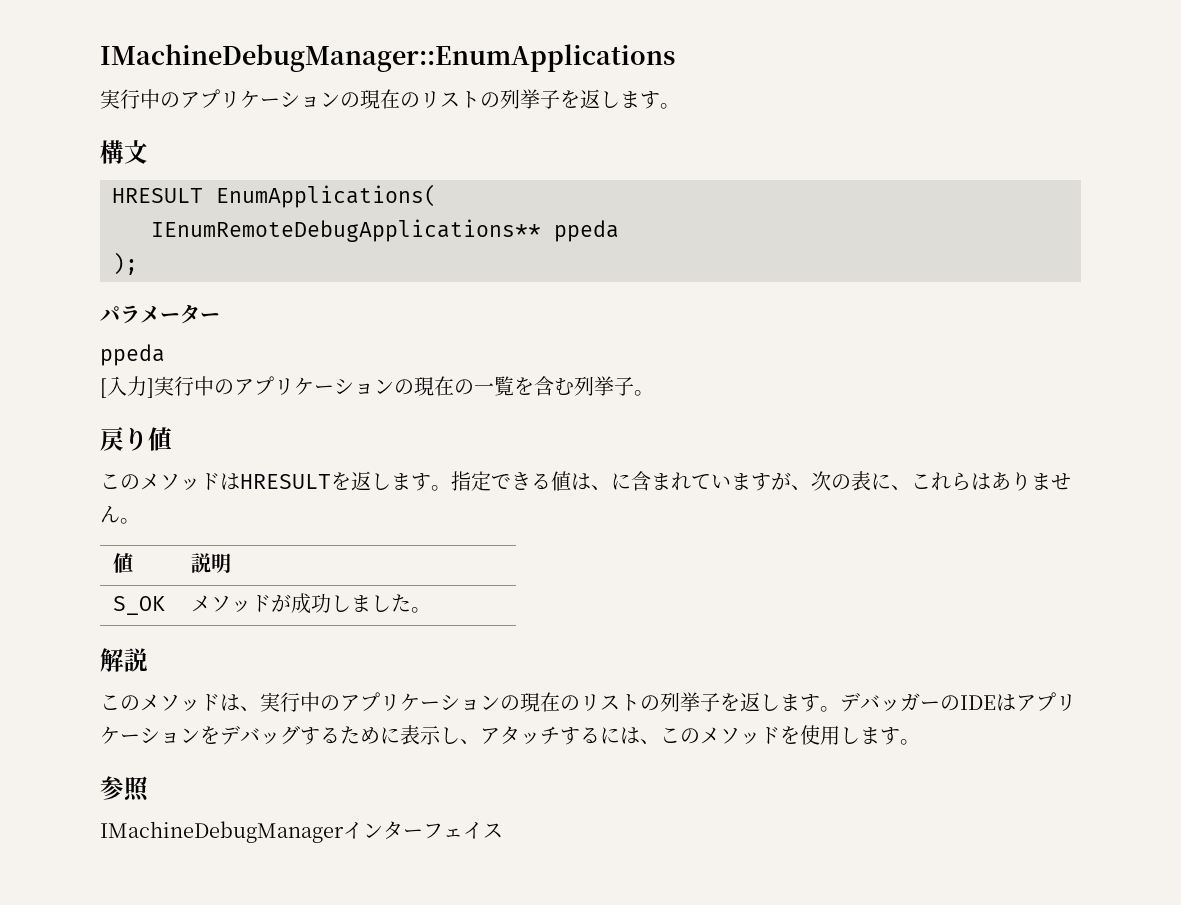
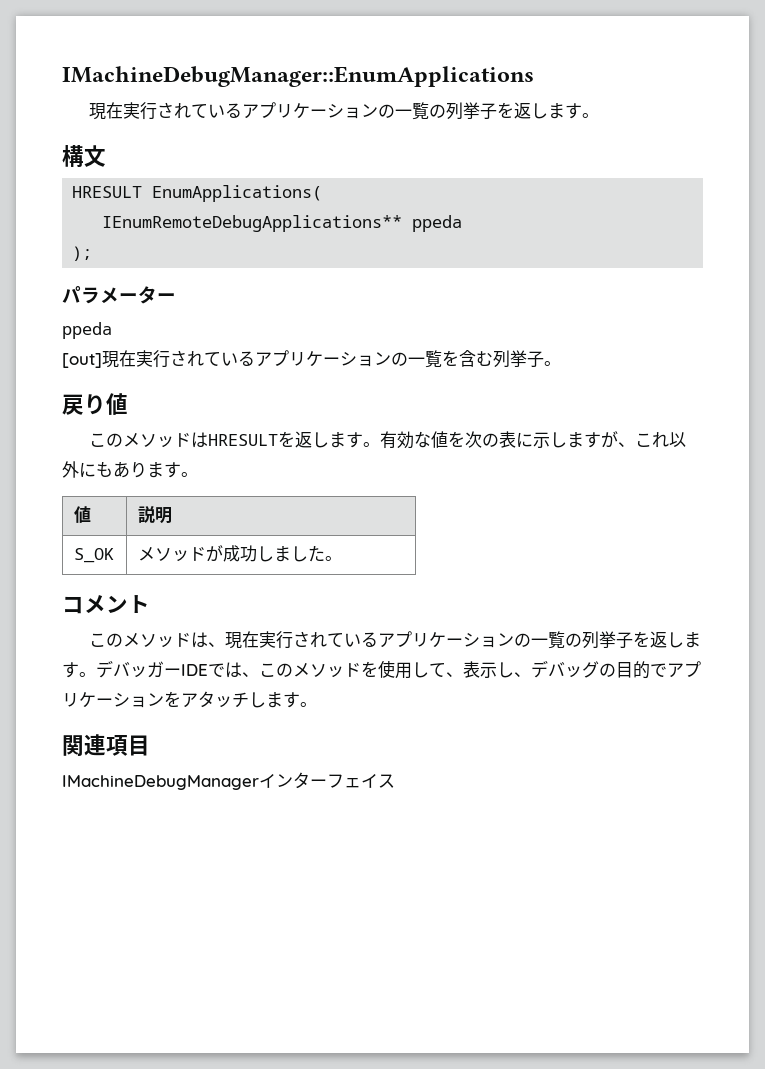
[100,89,480,109] 実行中のアプリケーションの現在のリスト -> [89,102,430,120] 現在実行されているアプリケーションの一覧
[100,376,474,398] [入力]実行中のアプリケーションの現在の -> [62,350,408,368] [out]現在実行されているアプリケーションの
[451,471,1071,491] [100,505,120,523] 指定できる値は、に含まれていますが、次の表に、これらはありません -> [380,431,687,449] [62,461,181,478] 有効な値を次の表に示しますが、これ以外にもあります
[100,648,148,672] 解説 -> [62,595,150,614] コメント
[260,692,640,712] 実行中のアプリケーションの現在のリスト -> [225,631,566,649] 現在実行されているアプリケーションの一覧
[940,692,1076,711] [100,725,620,745] のIDEはアプリケーションをデバッグするために表示し、アタッチするに -> [181,663,225,677] IDEで
[860,727,920,745] [100,776,149,802] ます。 // 参照 -> [429,660,701,679] [62,691,317,708] [62,734,150,756] て、表示し、デバッグの目的でアプリケーションをアタッチします。 // 関連項目

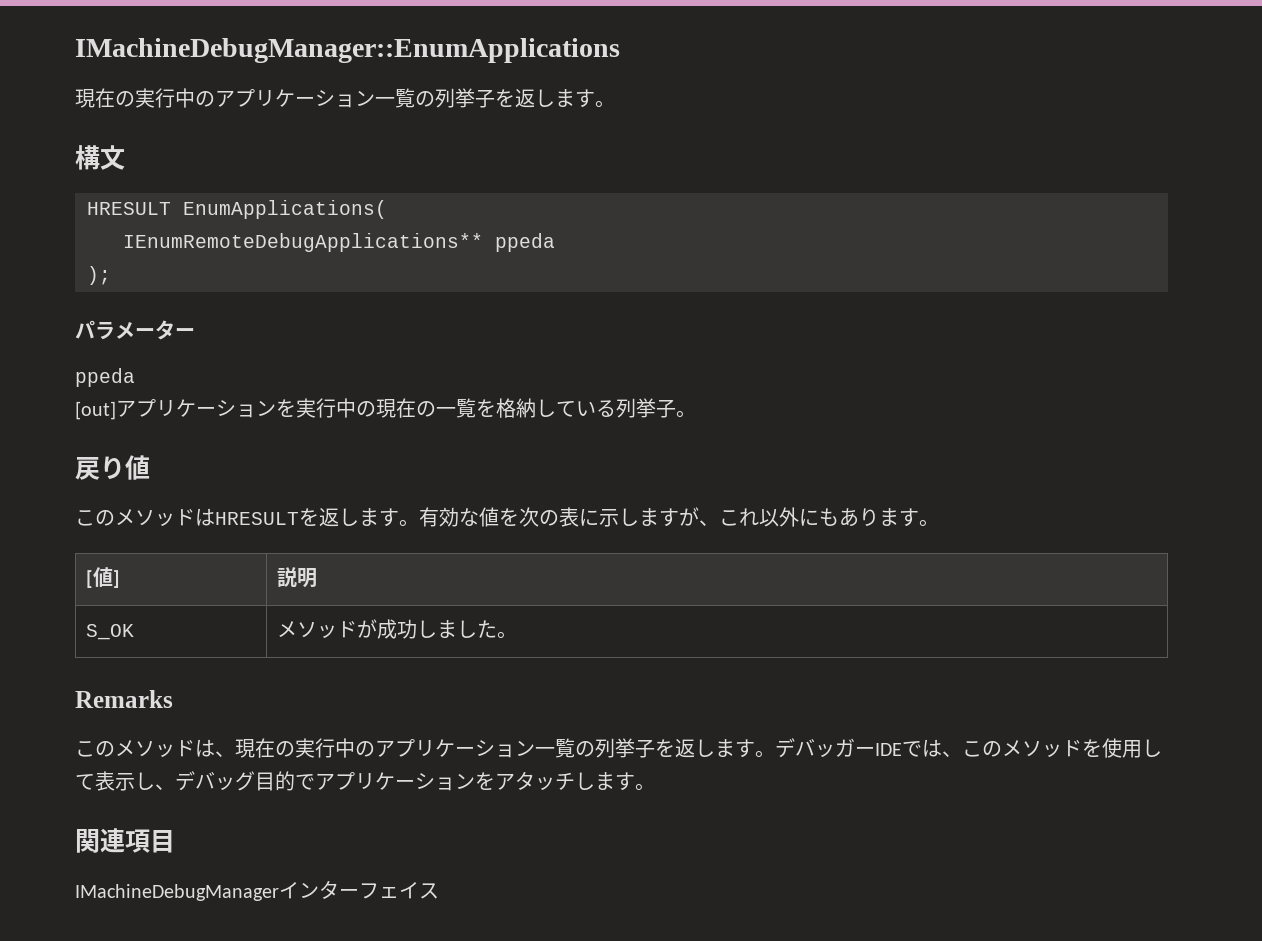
[123,102,396,120] 実行されているアプリケーションの -> [115,88,375,108] の実行中のアプリケーション
[102,350,493,368] 現在実行されているアプリケーションの一覧を含む -> [116,398,616,418] アプリケーションを実行中の現在の一覧を格納している
[73,506,91,523] 値 -> [86,567,121,588] [値]
[62,595,150,614] コメント -> [75,690,173,708] Remarks
[259,631,532,649] 実行されているアプリケーションの -> [275,738,535,758] の実行中のアプリケーション
[446,672,463,677] 、 -> (95, 782) none
[599,663,616,677] の -> (255, 781) none

